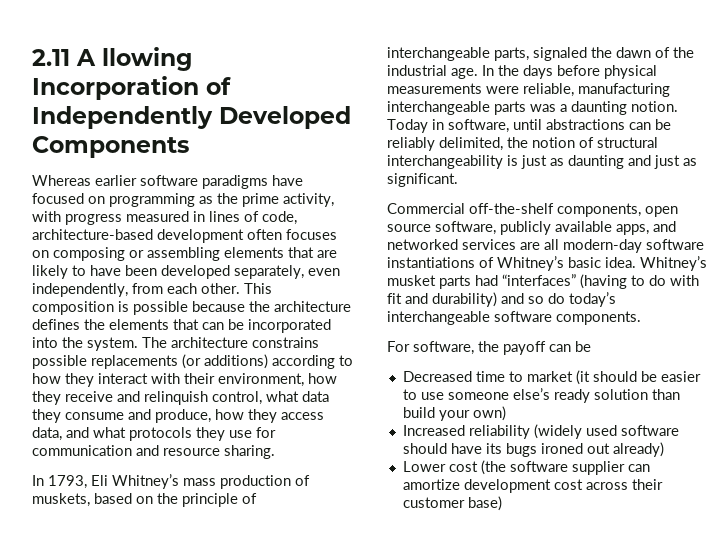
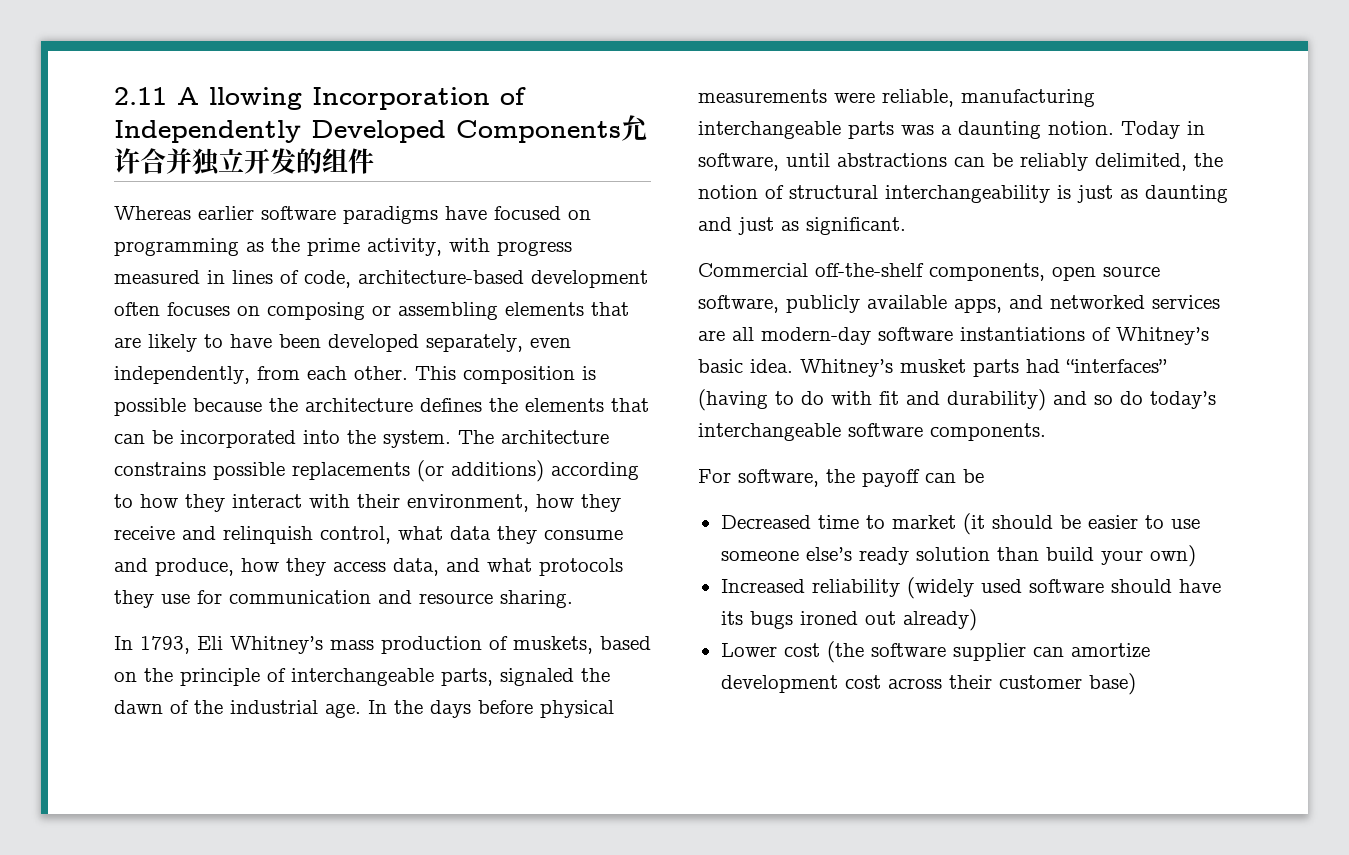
(189, 147) none -> [621,115,647,141] [114,148,374,176] 允许合并独立开发的组件

